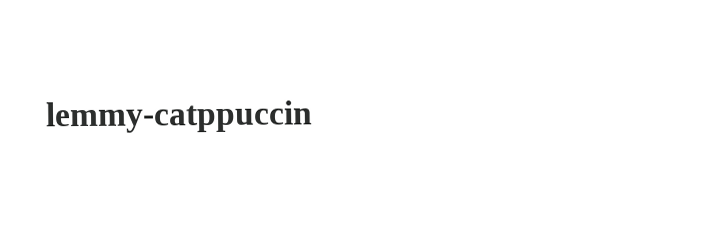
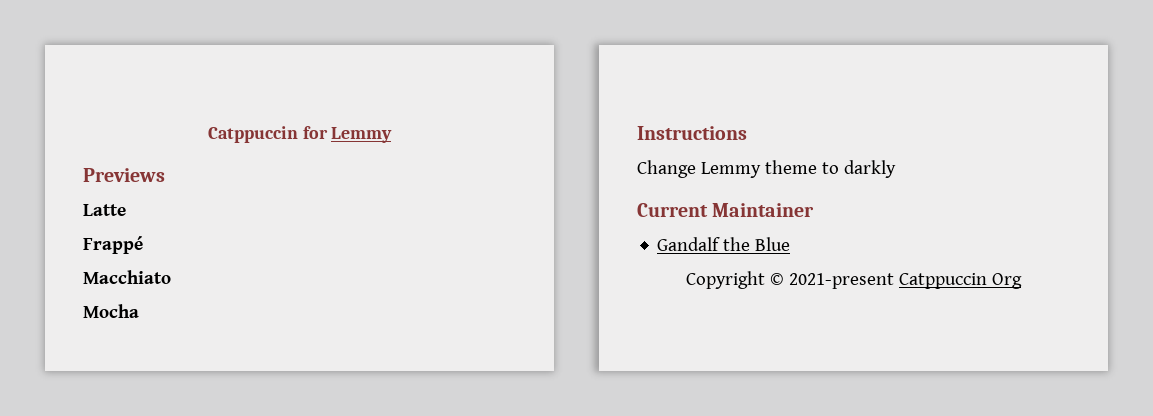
[45,100,313,134] lemmy-catppuccin -> [207,126,393,143] [83,168,165,182] [83,204,126,216] [83,236,143,254] [83,270,171,284] [83,304,139,318] [637,126,747,140] [637,160,896,178] [637,203,815,217] [657,237,791,251] [686,271,1022,289] Catppuccin for Lemmy // Previews // Latte // Frappé // Macchiato // Mocha // Instructions // Change Lemmy theme to darkly // Current Maintainer // Gandalf the Blue // Copyright © 2021-present Catppuccin Org

